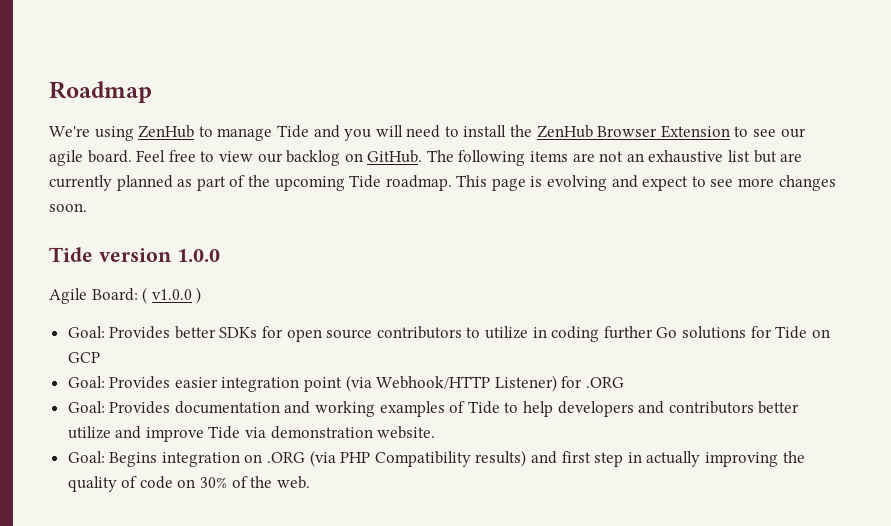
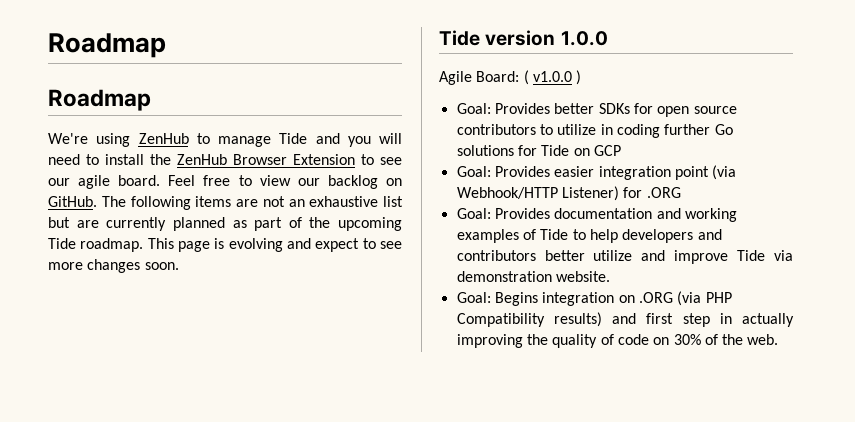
[49,81,152,103] Roadmap -> [48,33,166,58] [48,89,151,111] Roadmap // Roadmap

